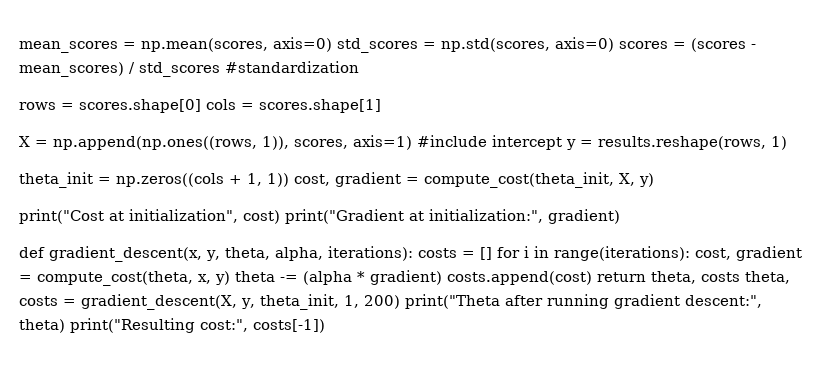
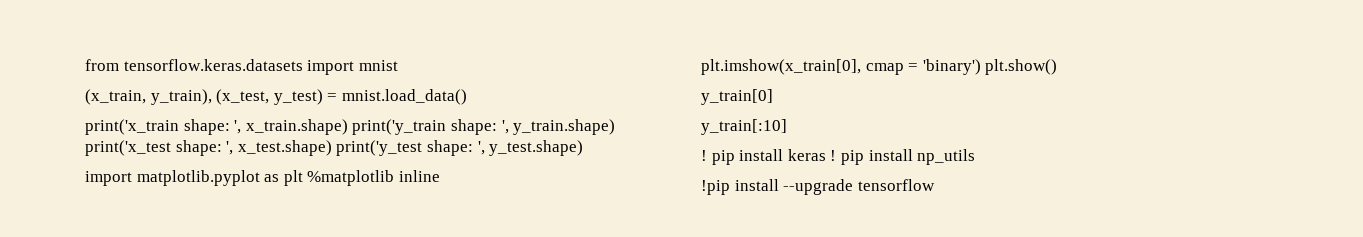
[19,37,756,53] [19,61,359,77] [19,99,381,113] [19,135,787,150] [19,172,654,188] [19,209,620,224] [19,246,802,262] [19,270,790,286] [19,294,762,310] [19,318,325,333] mean_scores = np.mean(scores, axis=0) std_scores = np.std(scores, axis=0) scores = (scores - mean_scores) / std_scores #standardization // rows = scores.shape[0] cols = scores.shape[1] // X = np.append(np.ones((rows, 1)), scores, axis=1) #include intercept y = results.reshape(rows, 1) // theta_init = np.zeros((cols + 1, 1)) cost, gradient = compute_cost(theta_init, X, y) // print("Cost at initialization", cost) print("Gradient at initialization:", gradient) // def gradient_descent(x, y, theta, alpha, iterations): costs = [] for i in range(iterations): cost, gradient = compute_cost(theta, x, y) theta -= (alpha * gradient) costs.append(cost) return theta, costs theta, costs = gradient_descent(X, y, theta_init, 1, 200) print("Theta after running gradient descent:", theta) print("Resulting cost:", costs[-1]) -> [85,59,398,75] [85,89,467,105] [85,119,616,135] [85,140,584,156] [85,170,440,186] [701,59,1058,75] [701,89,773,105] [701,119,787,135] [701,149,976,165] [701,179,935,195] from tensorflow.keras.datasets import mnist // (x_train, y_train), (x_test, y_test) = mnist.load_data() // print('x_train shape: ', x_train.shape) print('y_train shape: ', y_train.shape) print('x_test shape: ', x_test.shape) print('y_test shape: ', y_test.shape) // import matplotlib.pyplot as plt %matplotlib inline // plt.imshow(x_train[0], cmap = 'binary') plt.show() // y_train[0] // y_train[:10] // ! pip install keras ! pip install np_utils // !pip install --upgrade tensorflow

